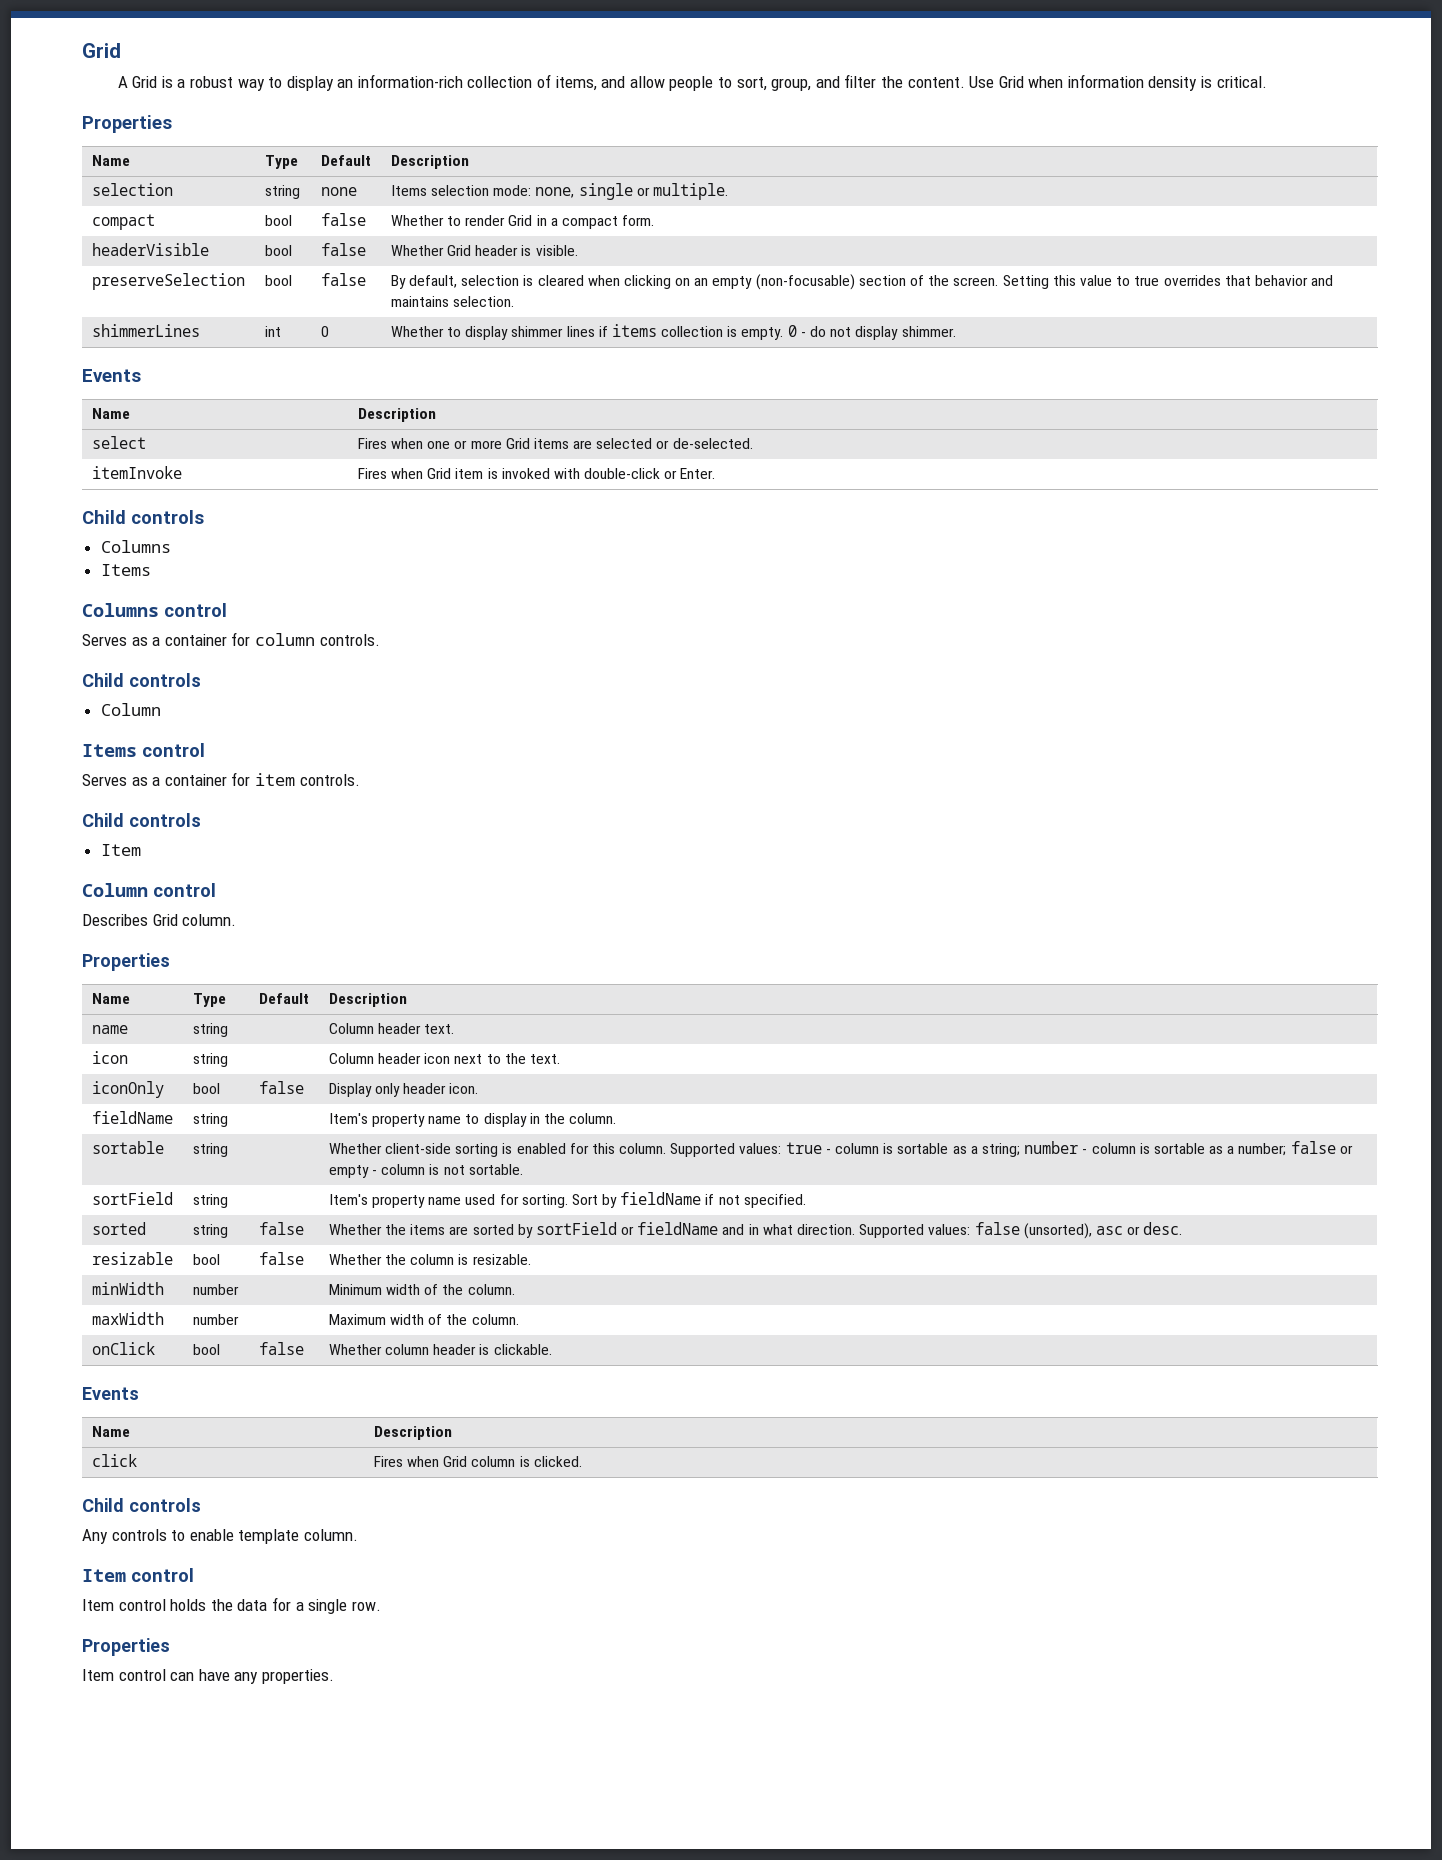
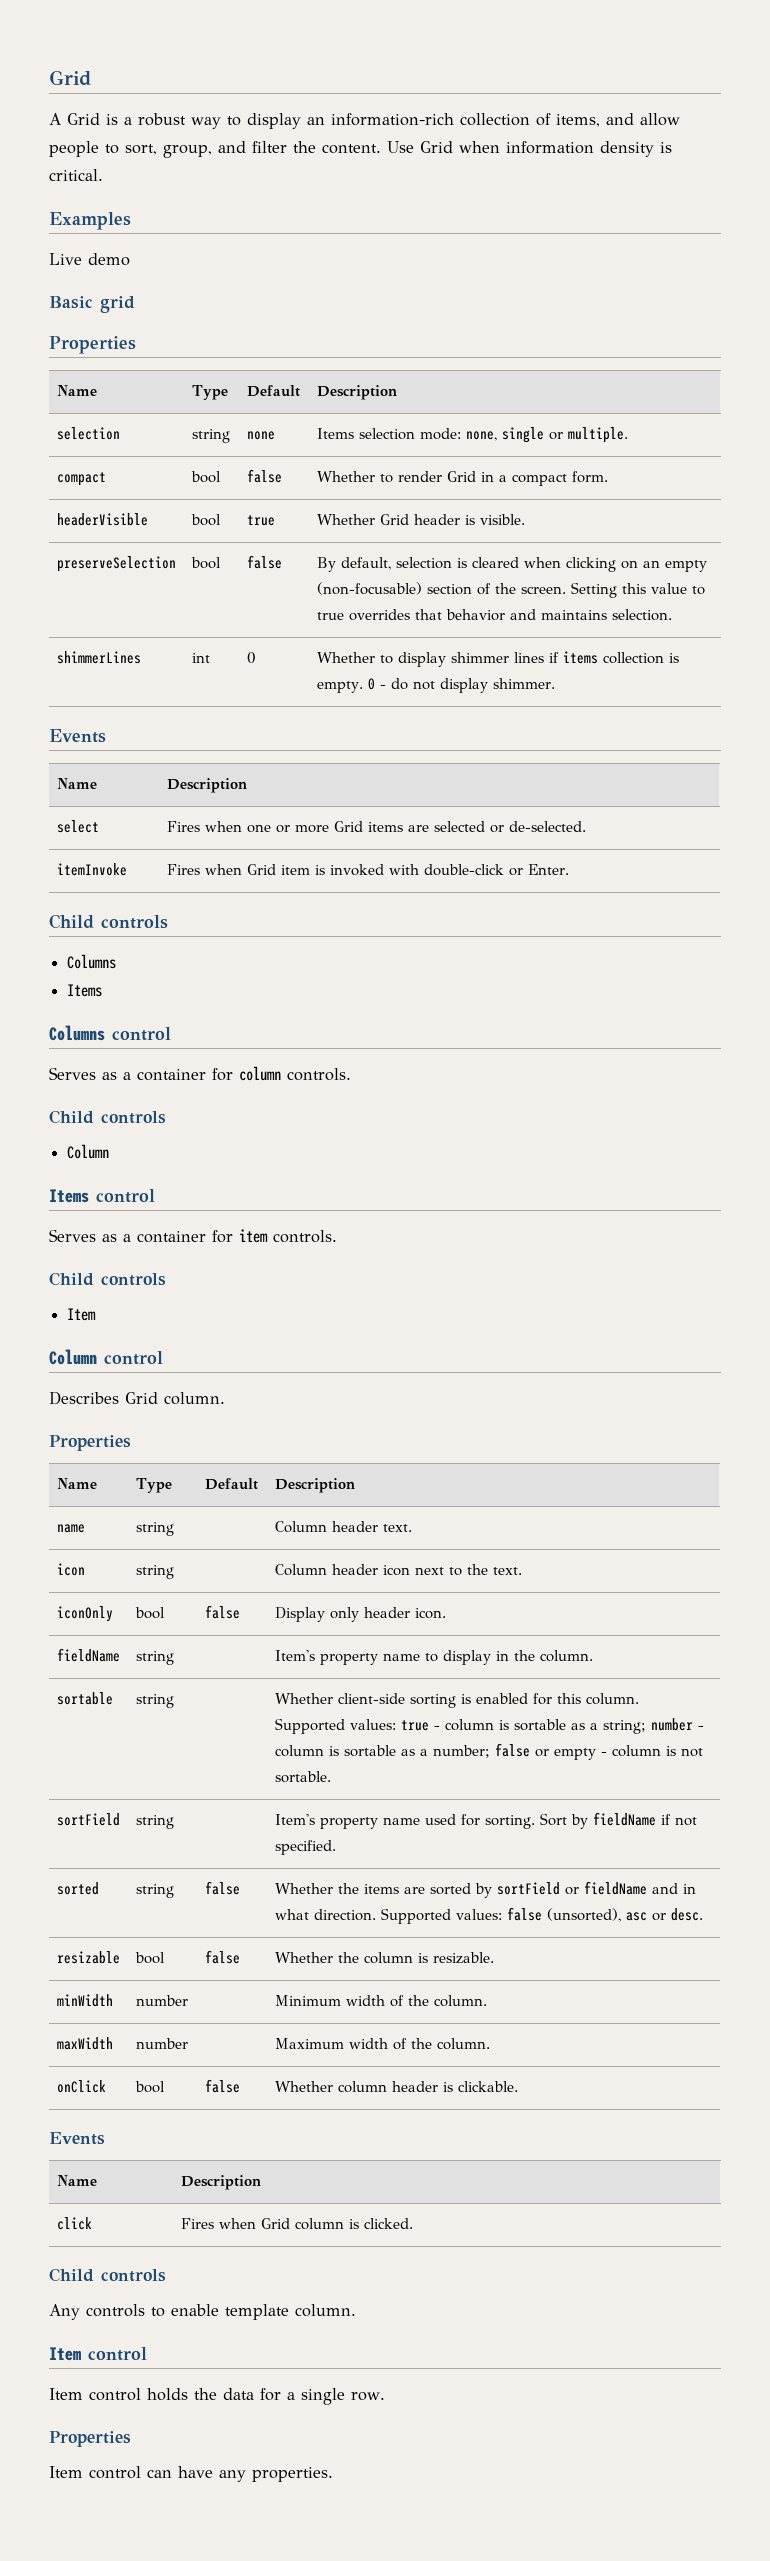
(1267, 82) none -> [49,212,131,230] [49,253,130,266] [49,296,135,313] // Examples // Live demo // Basic grid
[320,243,366,256] false -> [246,515,275,526] true

